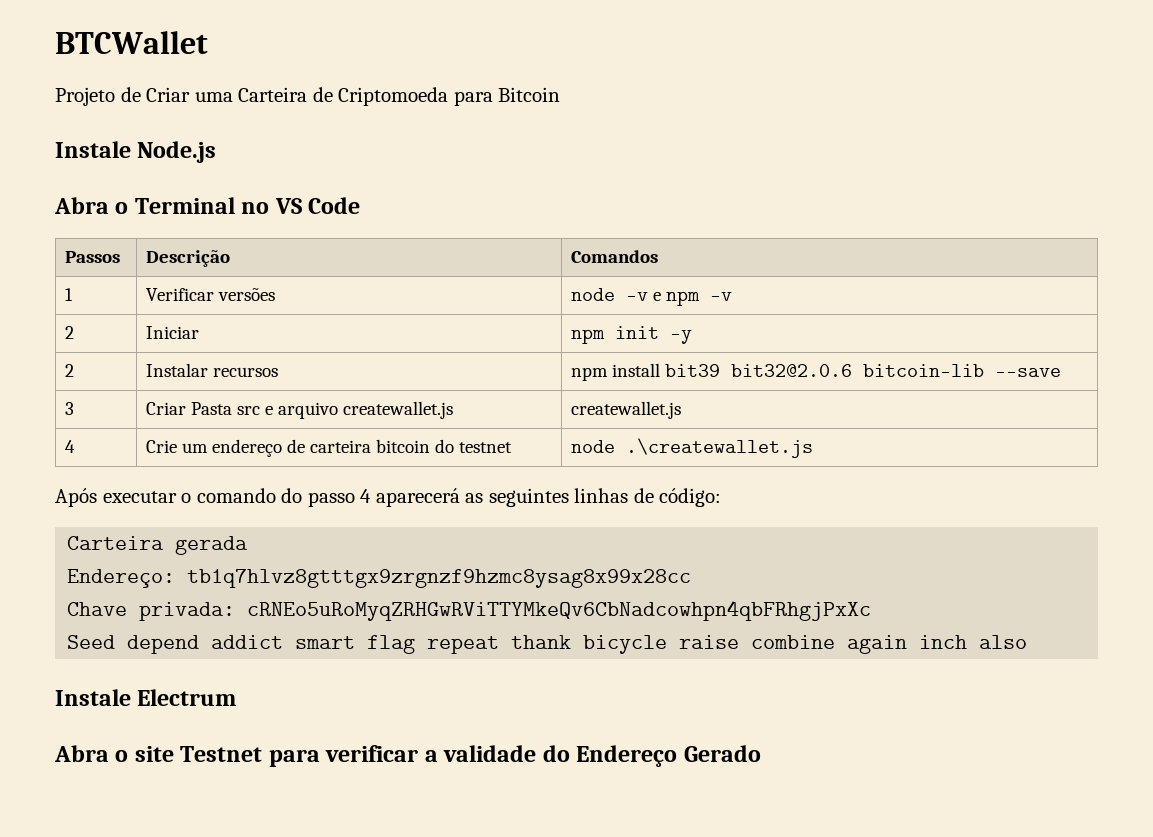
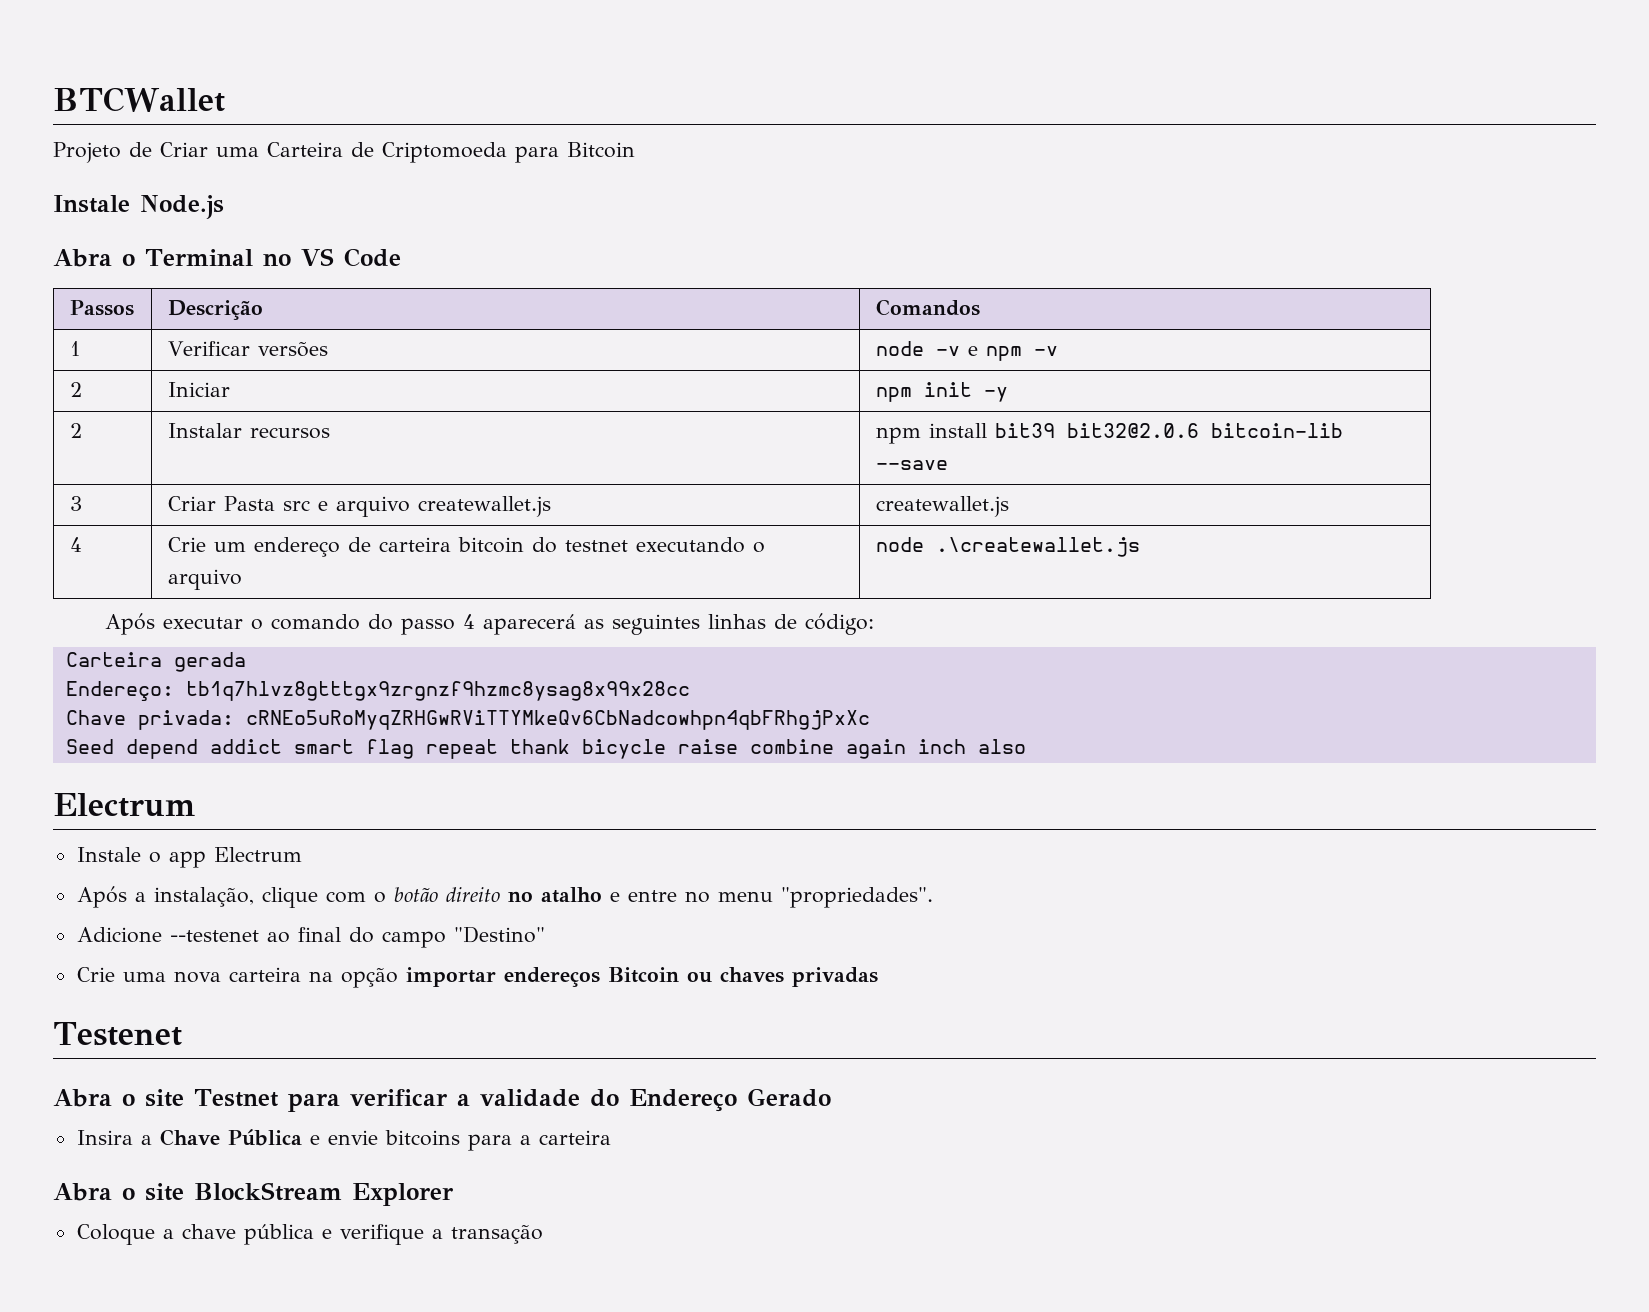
(513, 447) none -> [635,537,765,553] [167,569,242,590] executando o arquivo
[55,689,237,706] // Instale Electrum -> [53,793,196,817] [76,847,302,868] [76,886,933,908] [76,926,545,948] [76,967,878,988] [53,1022,182,1046] // Electrum // Instale o app Electrum // Após a instalação, clique com o botão direito no atalho e entre no menu "propriedades". // Adicione --testenet ao final do campo "Destino" // Crie uma nova carteira na opção importar endereços Bitcoin ou chaves privadas // Testenet
(761, 753) none -> [76,1129,611,1151] [53,1182,454,1206] [76,1224,543,1245] // Insira a Chave Pública e envie bitcoins para a carteira // Abra o site BlockStream Explorer // Coloque a chave pública e verifique a transação

